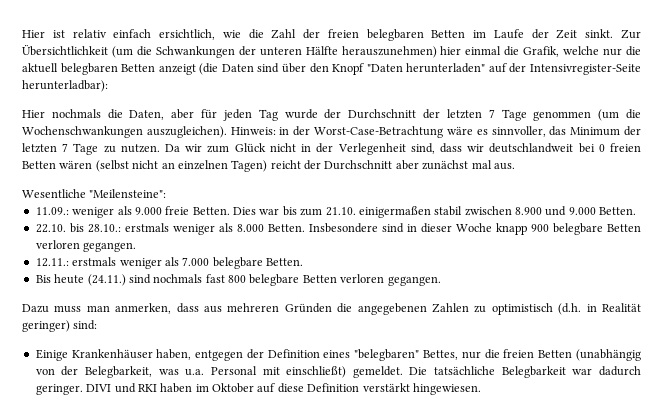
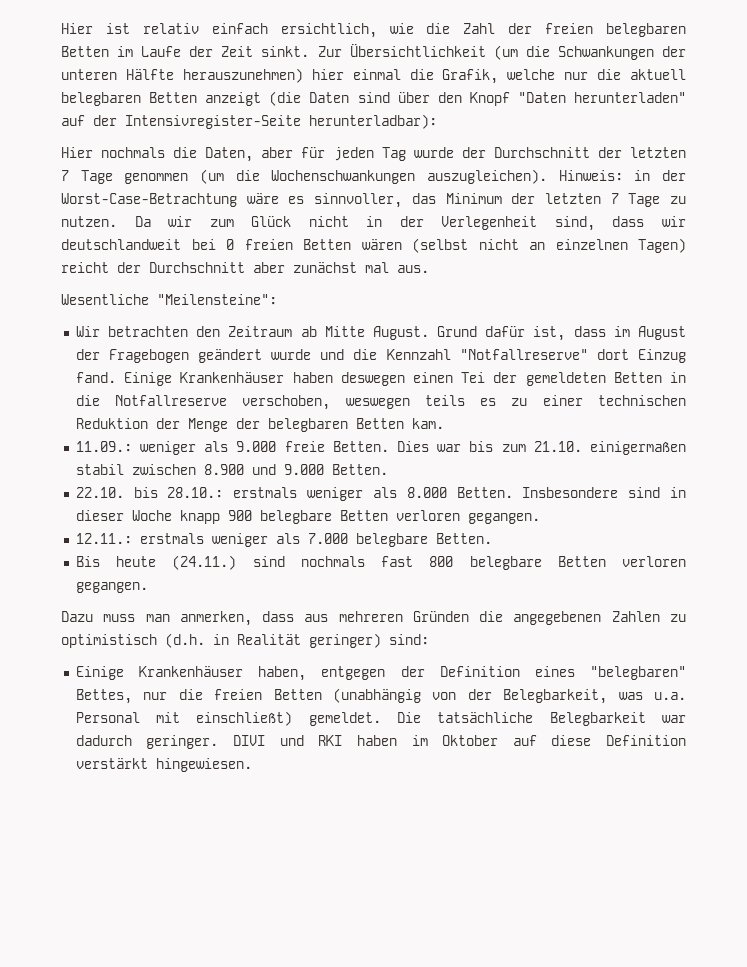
(167, 193) none -> [75,326,686,341] [75,349,686,363] [75,372,686,386] [75,395,686,410] [75,418,444,432] // Wir betrachten den Zeitraum ab Mitte August. Grund dafür ist, dass im August der Fragebogen geändert wurde und die Kennzahl "Notfallreserve" dort Einzug fand. Einige Krankenhäuser haben deswegen einen Tei der gemeldeten Betten in die Notfallreserve verschoben, weswegen teils es zu einer technischen Reduktion der Menge der belegbaren Betten kam.

